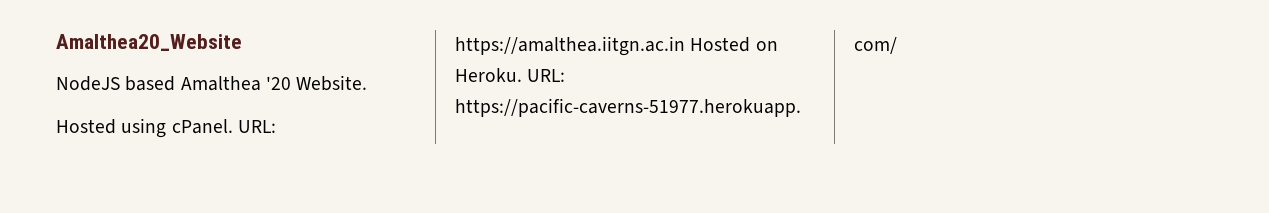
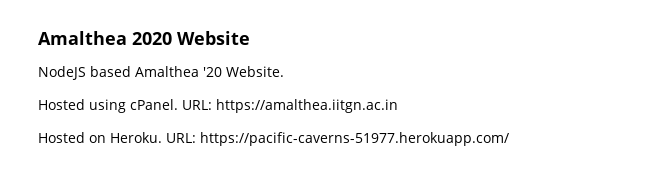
[56,34,242,51] Amalthea20_Website -> [38,31,250,45] Amalthea 2020 Website
(685, 46) none -> (398, 106) //

